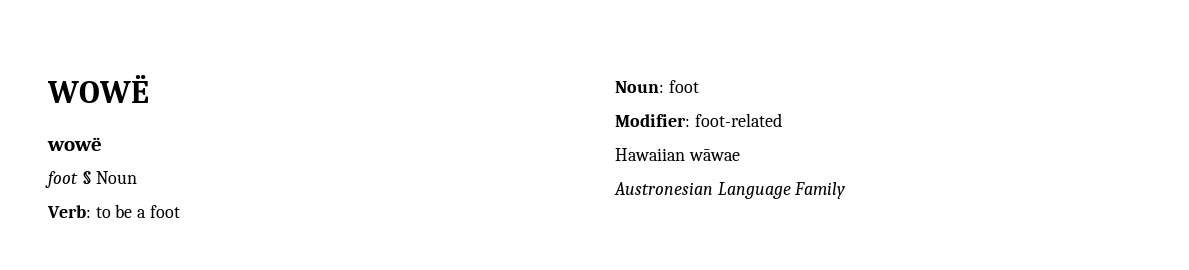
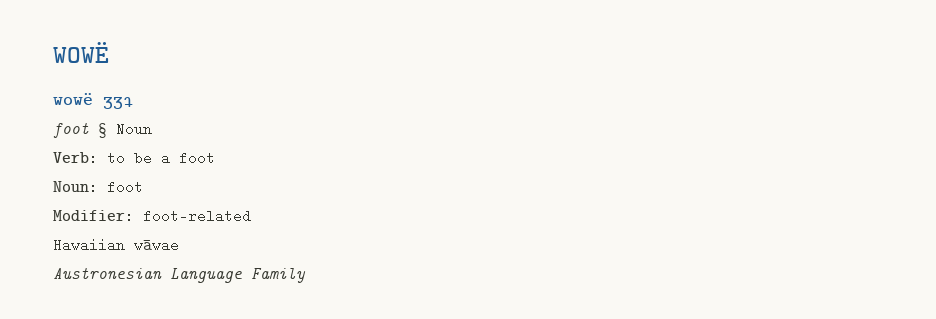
(102, 144) none -> [103,97,133,109] ʒʒʇ

